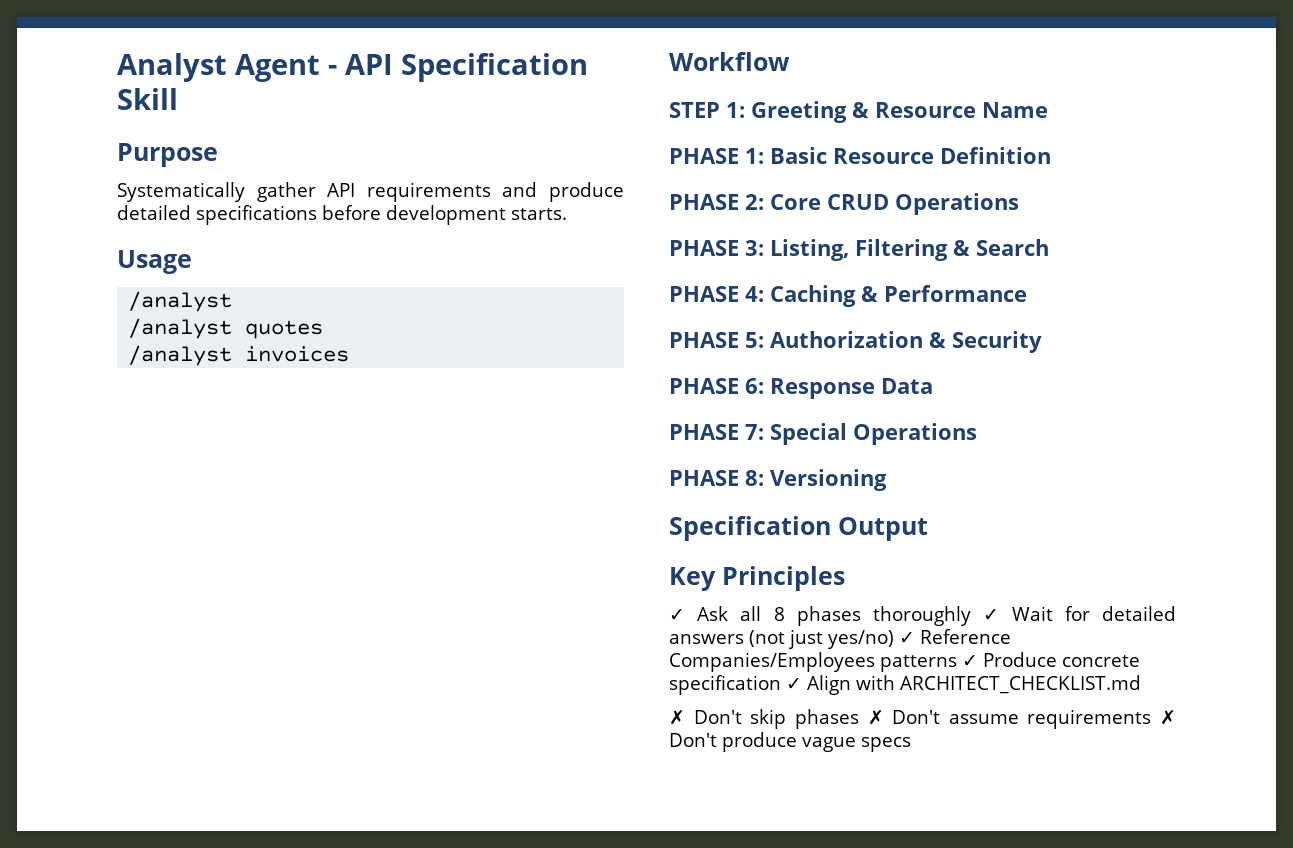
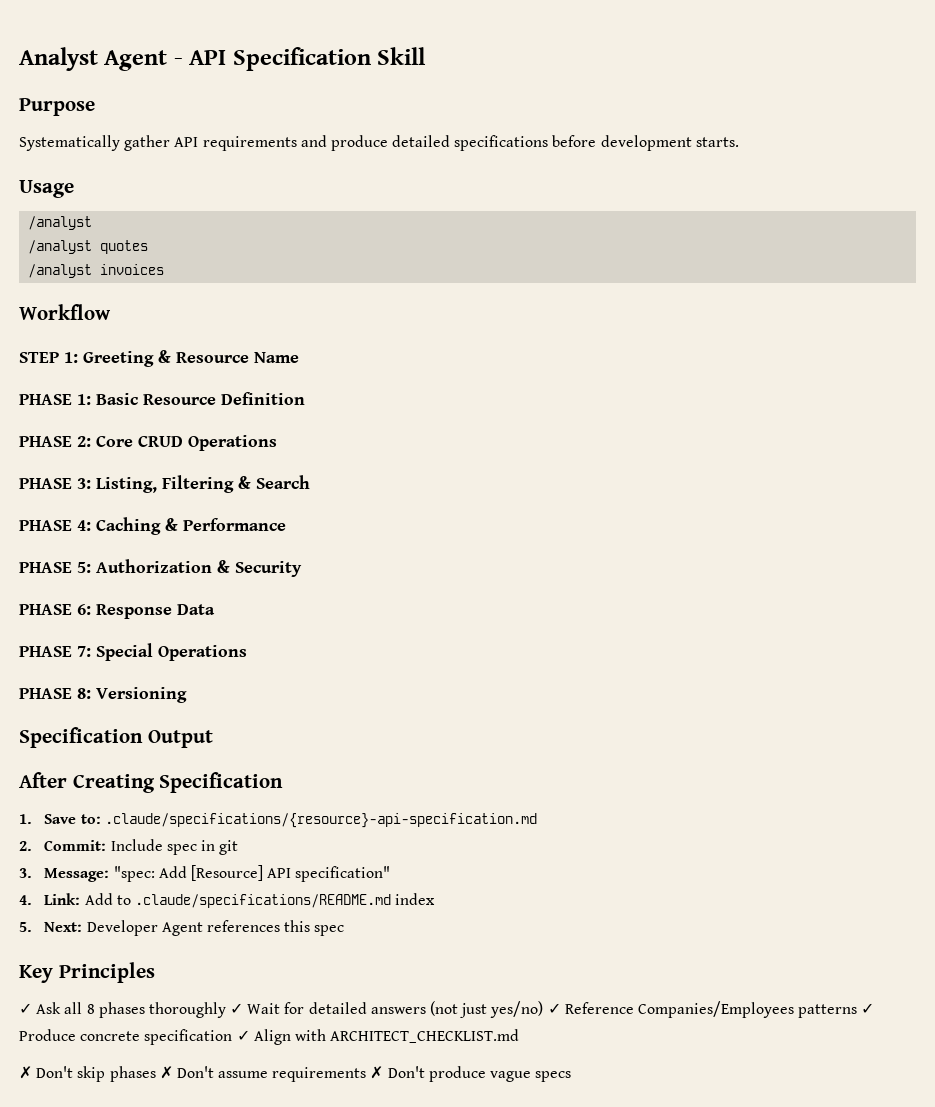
(928, 529) none -> [19,772,284,793] [19,813,537,828] [19,839,239,855] [19,865,391,882] [19,893,436,908] [19,920,345,936] // After Creating Specification // 1. Save to: .claude/specifications/{resource}-api-specification.md // 2. Commit: Include spec in git // 3. Message: "spec: Add [Resource] API specification" // 4. Link: Add to .claude/specifications/README.md index // 5. Next: Developer Agent references this spec

